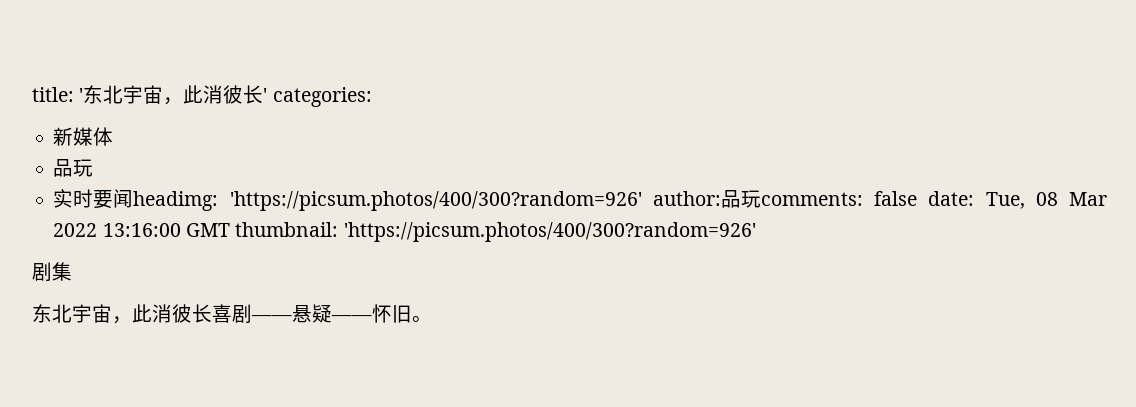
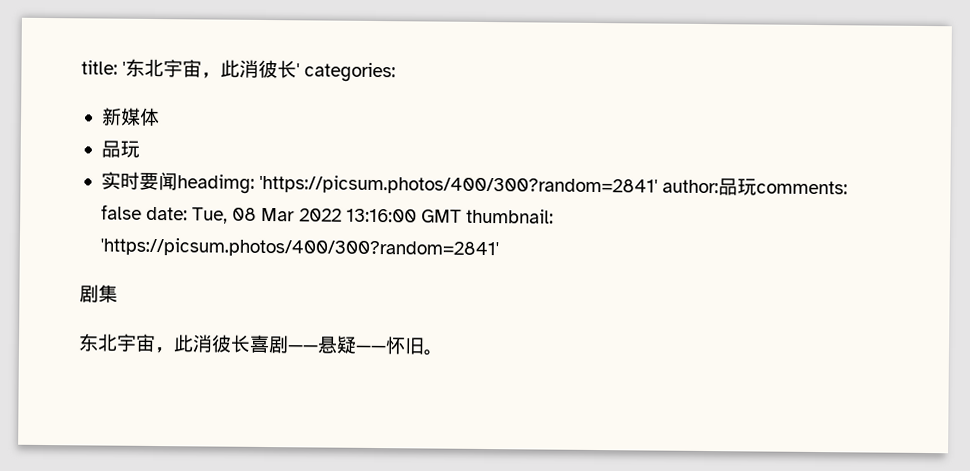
[229,191,642,211] 'https://picsum.photos/400/300?random=926' -> [259,174,659,196] 'https://picsum.photos/400/300?random=2841'
[343,222,756,242] 'https://picsum.photos/400/300?random=926' -> [99,237,499,259] 'https://picsum.photos/400/300?random=2841'

